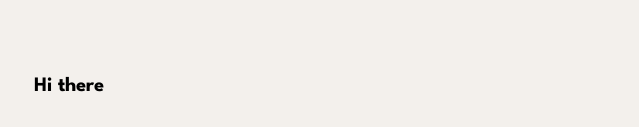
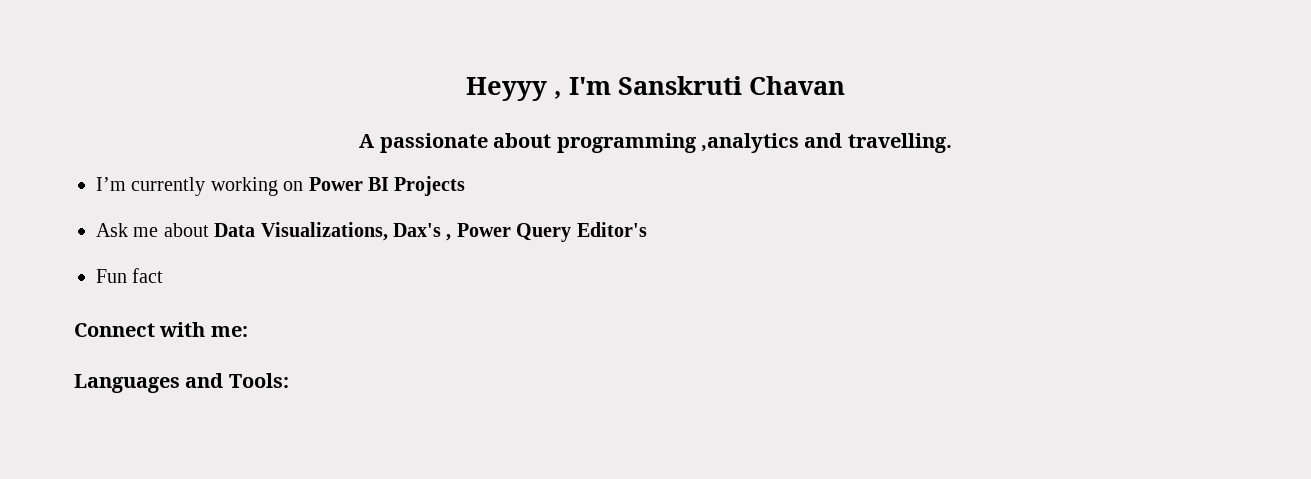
[34,76,104,92] Hi there -> [466,76,845,101] [359,133,952,153] [96,176,466,196] [96,222,647,242] [96,268,164,283] [74,322,248,337] [74,373,289,393] Heyyy , I'm Sanskruti Chavan // A passionate about programming ,analytics and travelling. // I’m currently working on Power BI Projects // Ask me about Data Visualizations, Dax's , Power Query Editor's // Fun fact // Connect with me: // Languages and Tools:

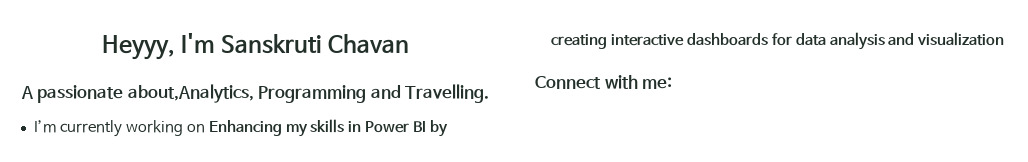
[466,77,562,101] Heyyy , -> [101,35,175,60] Heyyy,
[493,133,952,153] about programming ,analytics and travelling. -> [127,84,490,103] about,Analytics, Programming and Travelling.
[308,176,466,196] [96,222,647,242] [96,268,164,283] Power BI Projects // Ask me about Data Visualizations, Dax's , Power Query Editor's // Fun fact -> [208,119,449,137] [550,32,1005,50] Enhancing my skills in Power BI by creating interactive dashboards for data analysis and visualization
[74,373,289,393] // Languages and Tools: -> (673, 83) none

